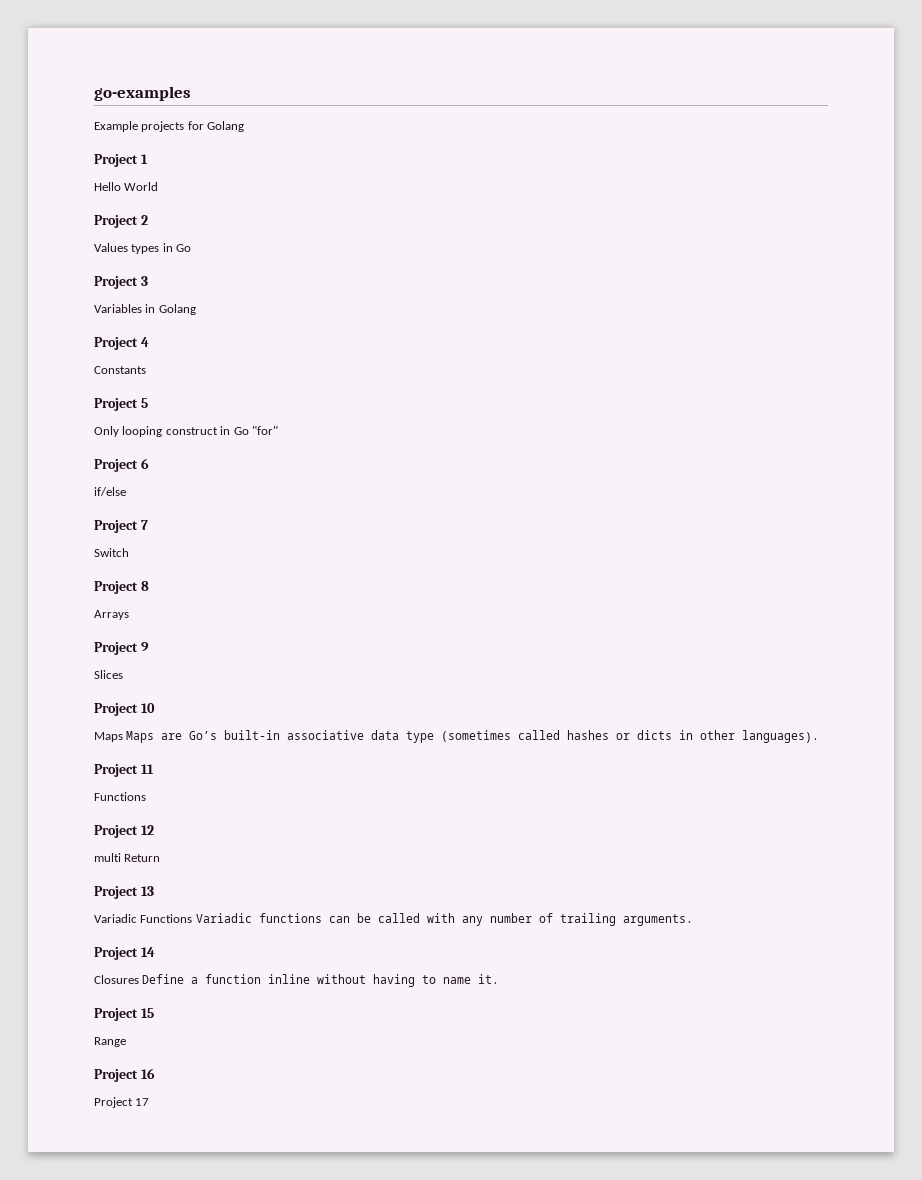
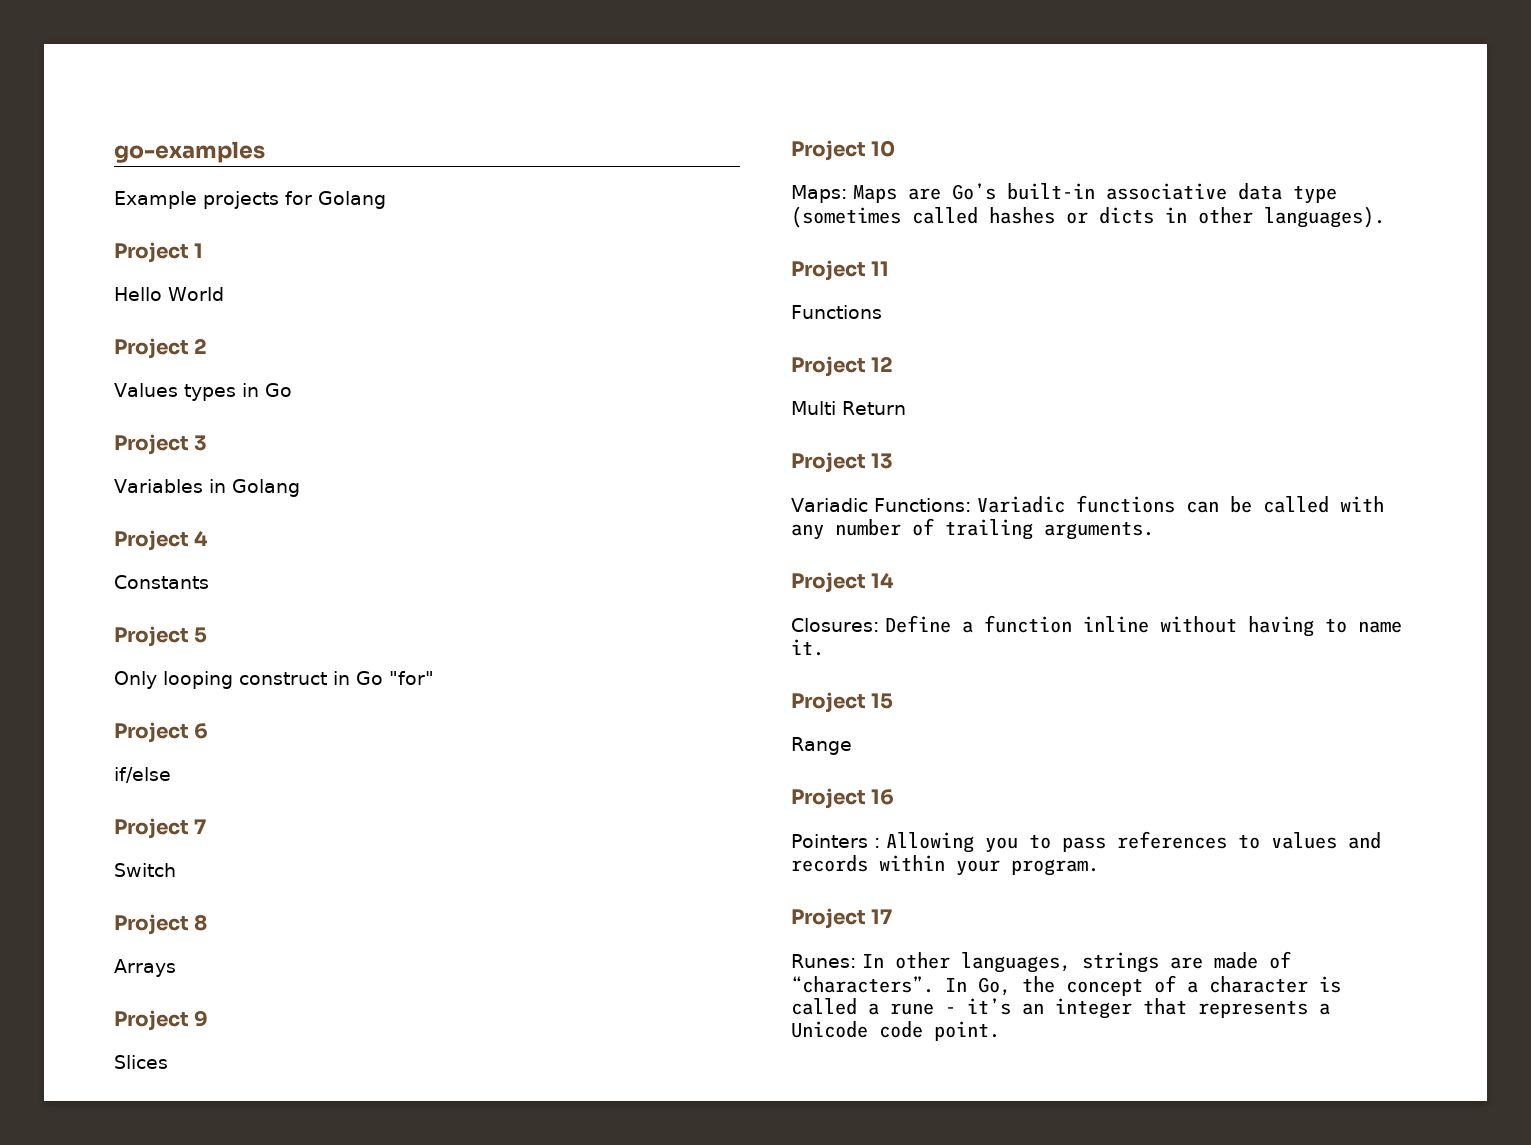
[94,732,123,742] Maps -> [791,185,847,203] Maps:
[94,853,121,862] multi -> [791,401,836,415] Multi
[140,914,193,923] Functions -> [873,498,971,512] Functions:
[94,975,139,984] Closures -> [791,618,879,632] Closures:
[94,1097,150,1108] Project 17 -> [791,831,1381,853] [791,855,1099,876] [791,908,893,929] [791,951,1291,973] [791,975,1341,996] [791,998,1330,1019] [791,1021,1000,1041] Pointers : Allowing you to pass references to values and records within your program. // Project 17 // Runes: In other languages, strings are made of “characters”. In Go, the concept of a character is called a rune - it’s an integer that represents a Unicode code point.

